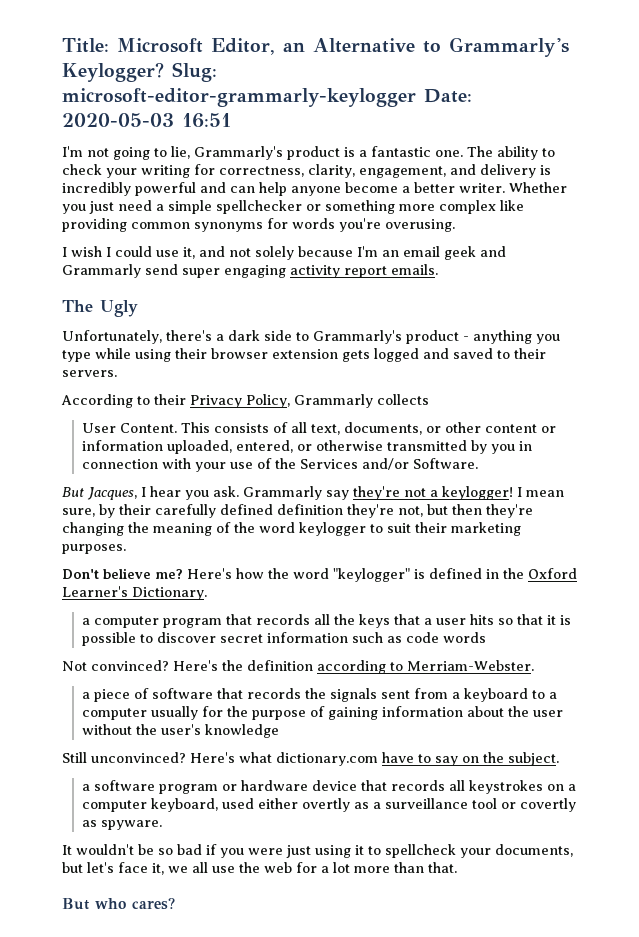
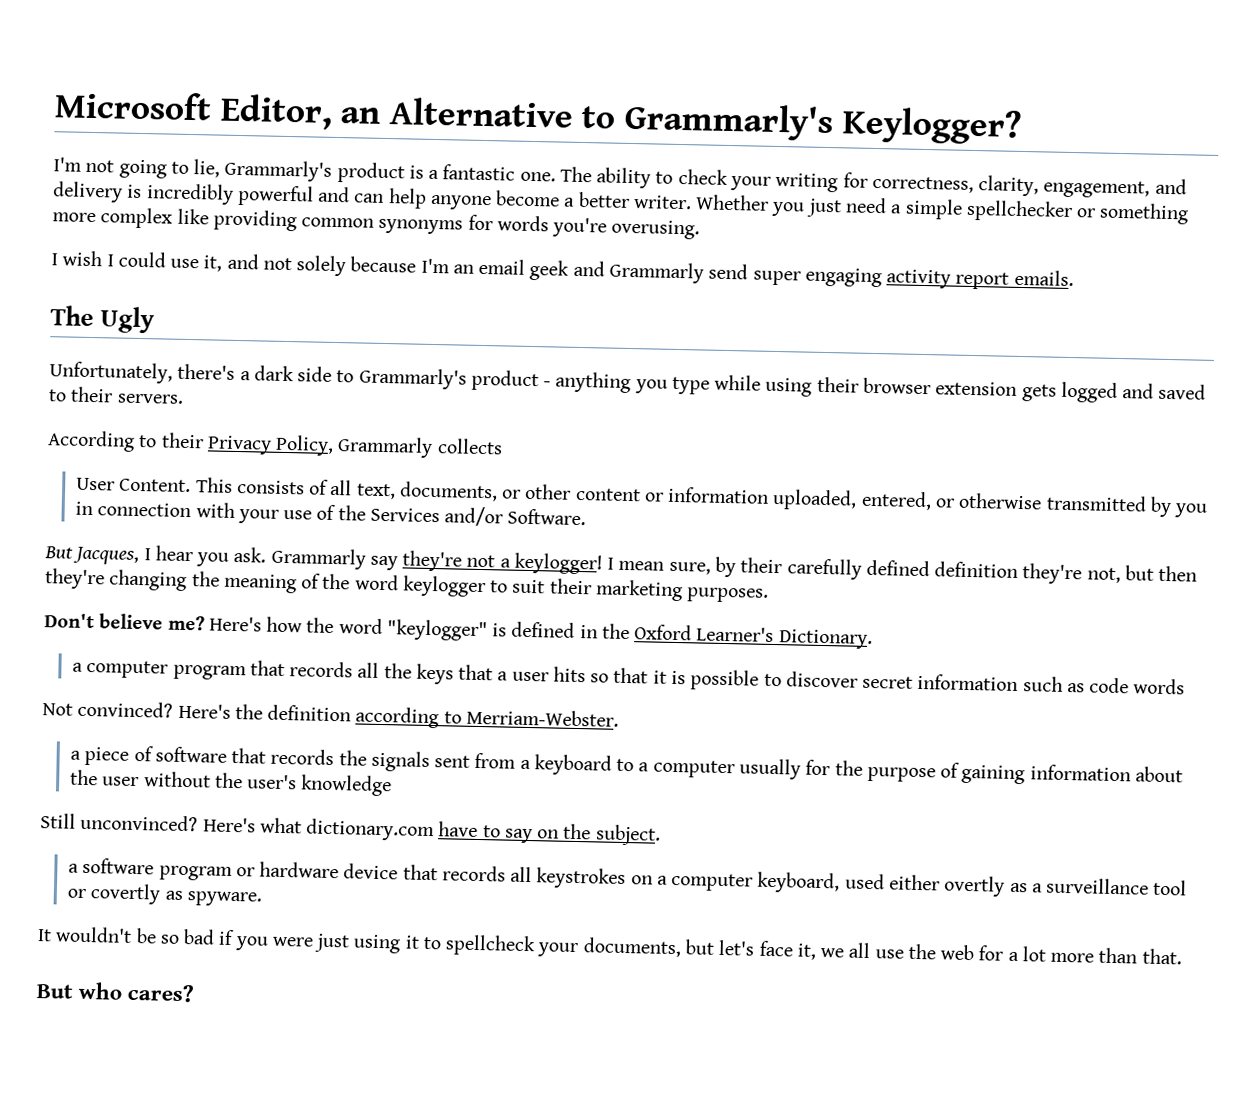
[62,38,109,53] Title: -> (54, 105) none
[172,62,217,82] [62,88,472,107] [62,113,231,128] Slug: microsoft-editor-grammarly-keylogger Date: 2020-05-03 16:51 -> (1023, 125) none

